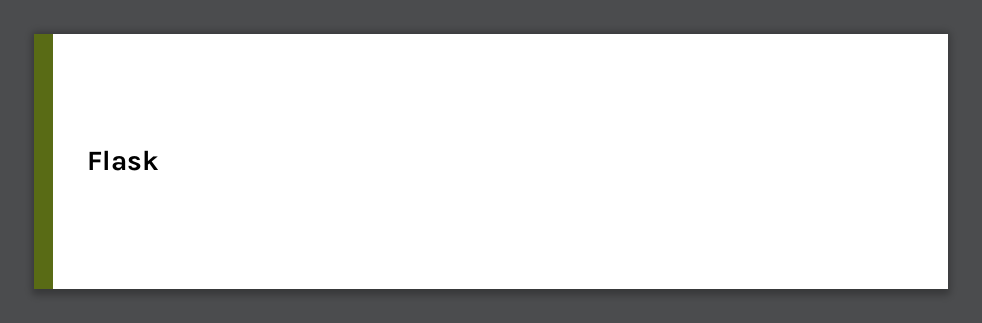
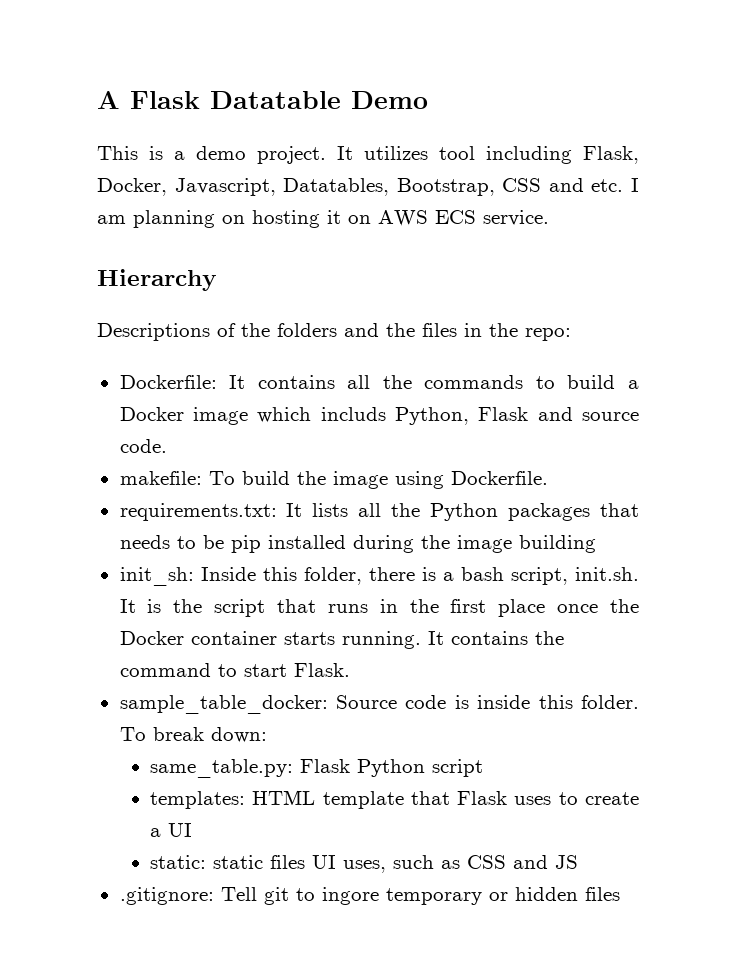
[87,150,159,171] Flask -> [97,91,428,109] [97,146,639,164] [97,178,639,196] [97,210,549,228] [97,269,217,291] [97,323,571,341] [119,375,639,389] [119,407,640,425] [119,439,167,453] [119,471,548,489] [119,503,639,521] [119,535,596,553] [119,567,640,586] [119,599,640,617] [119,631,564,649] [119,663,350,677] [119,695,640,714] [119,727,267,743] [150,759,484,778] [150,790,639,809] [150,823,193,837] [150,855,579,873] [119,887,620,905] A Flask Datatable Demo // This is a demo project. It utilizes tool including Flask, Docker, Javascript, Datatables, Bootstrap, CSS and etc. I am planning on hosting it on AWS ECS service. // Hierarchy // Descriptions of the folders and the files in the repo: // Dockerfile: It contains all the commands to build a Docker image which includs Python, Flask and source code. // makefile: To build the image using Dockerfile. // requirements.txt: It lists all the Python packages that needs to be pip installed during the image building // init_sh: Inside this folder, there is a bash script, init.sh. It is the script that runs in the first place once the Docker container starts running. It contains the command to start Flask. // sample_table_docker: Source code is inside this folder. To break down: // same_table.py: Flask Python script // templates: HTML template that Flask uses to create a UI // static: static files UI uses, such as CSS and JS // .gitignore: Tell git to ingore temporary or hidden files

